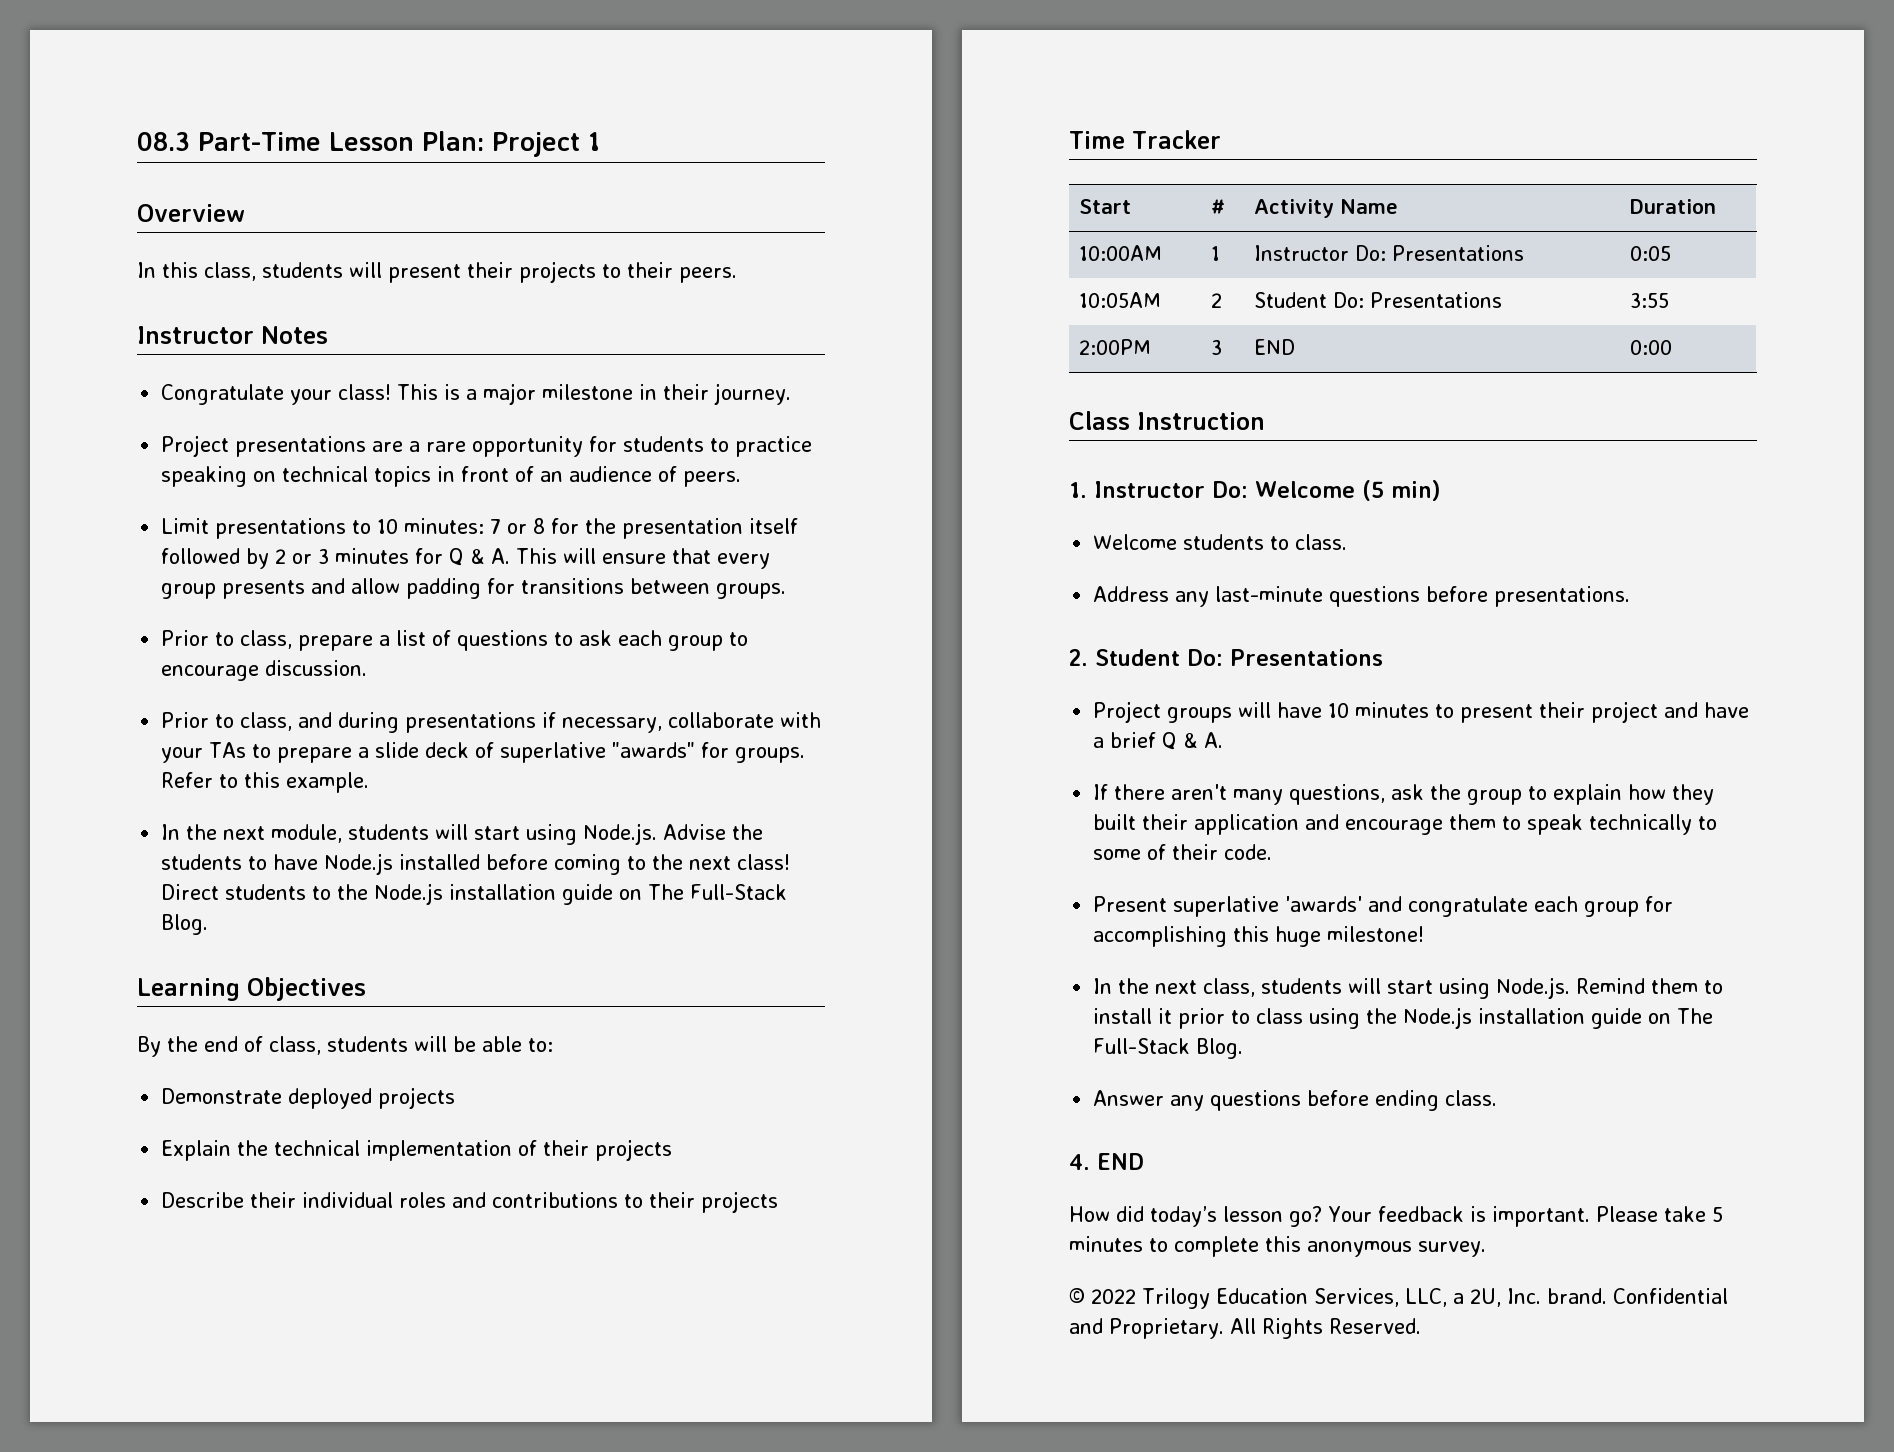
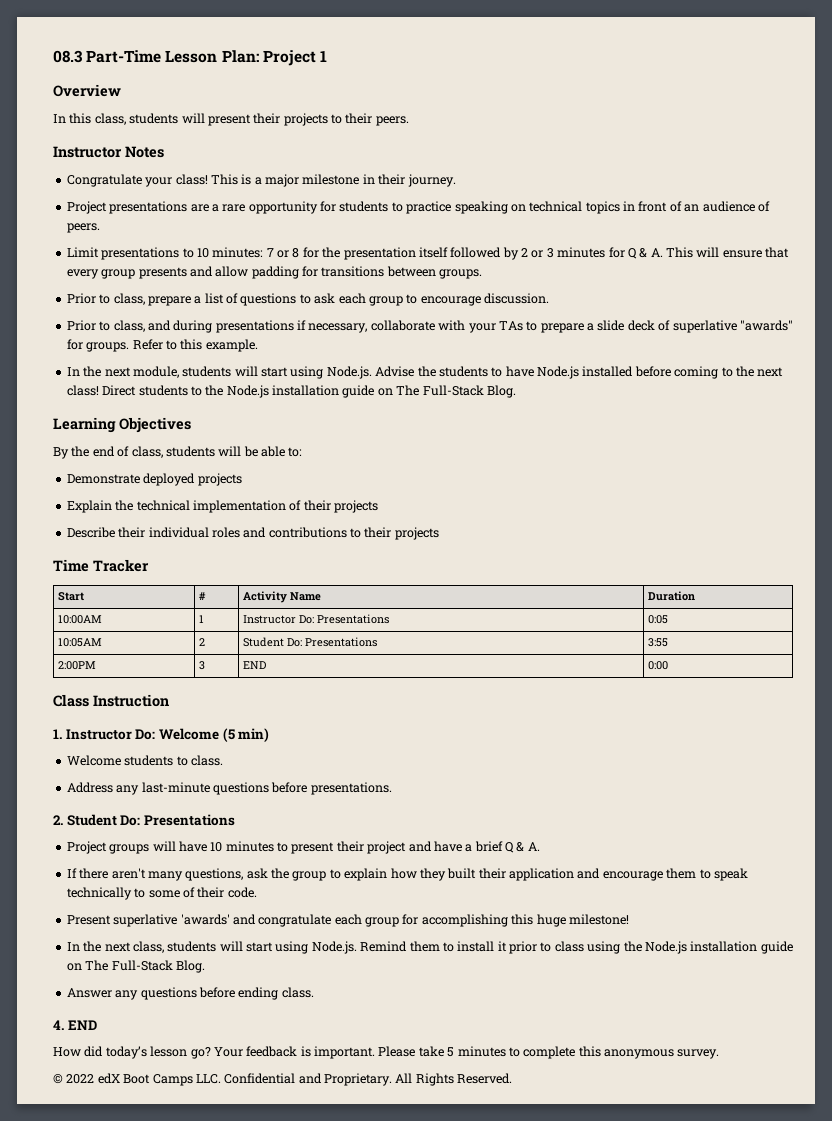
[1142,1288,1607,1309] Trilogy Education Services, LLC, a 2U, Inc. brand. -> [97,1073,221,1086] edX Boot Camps LLC.

